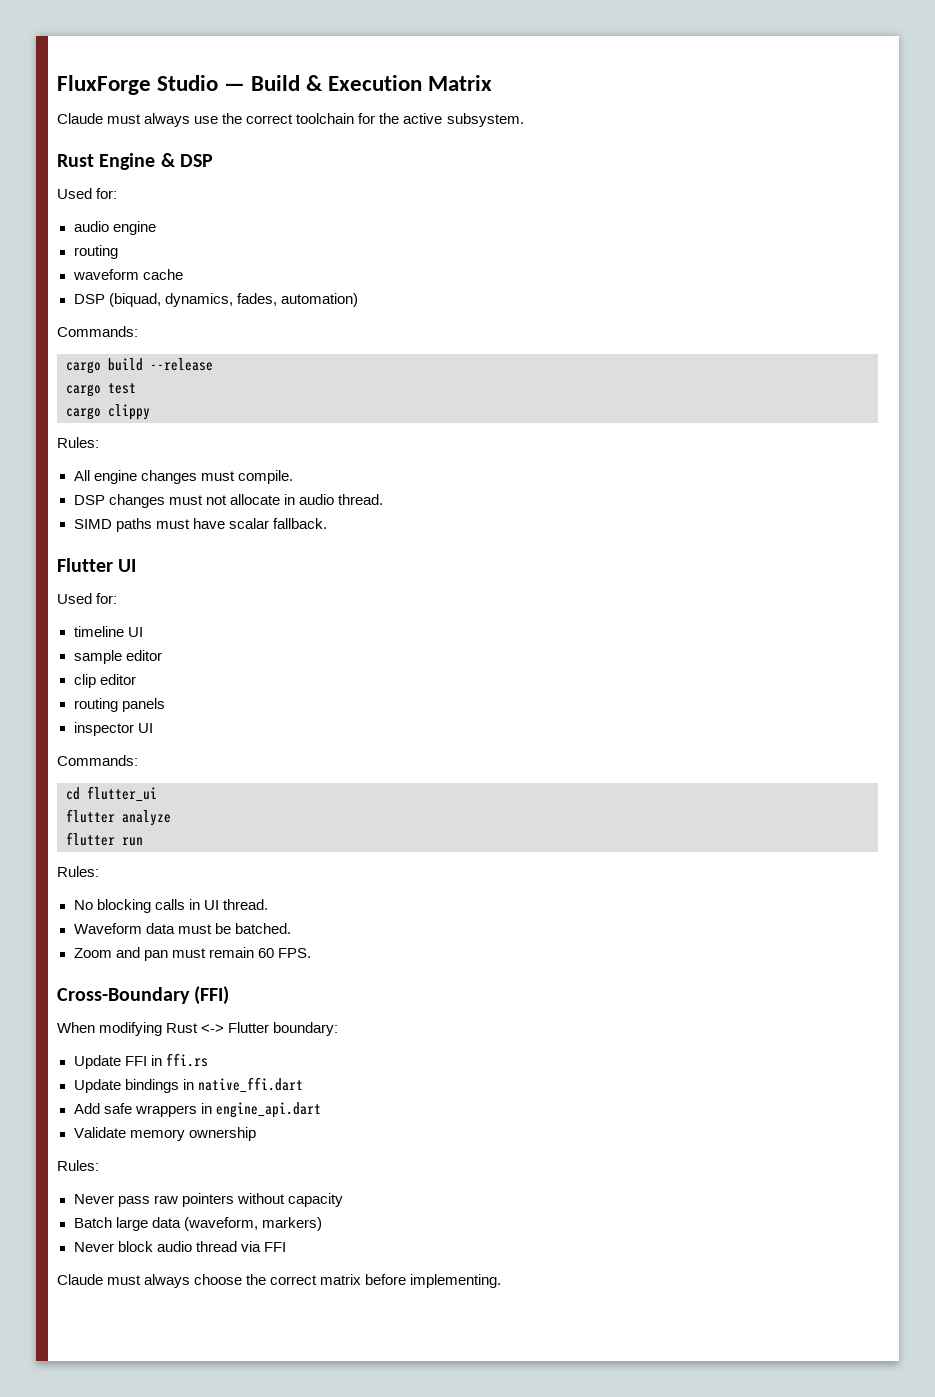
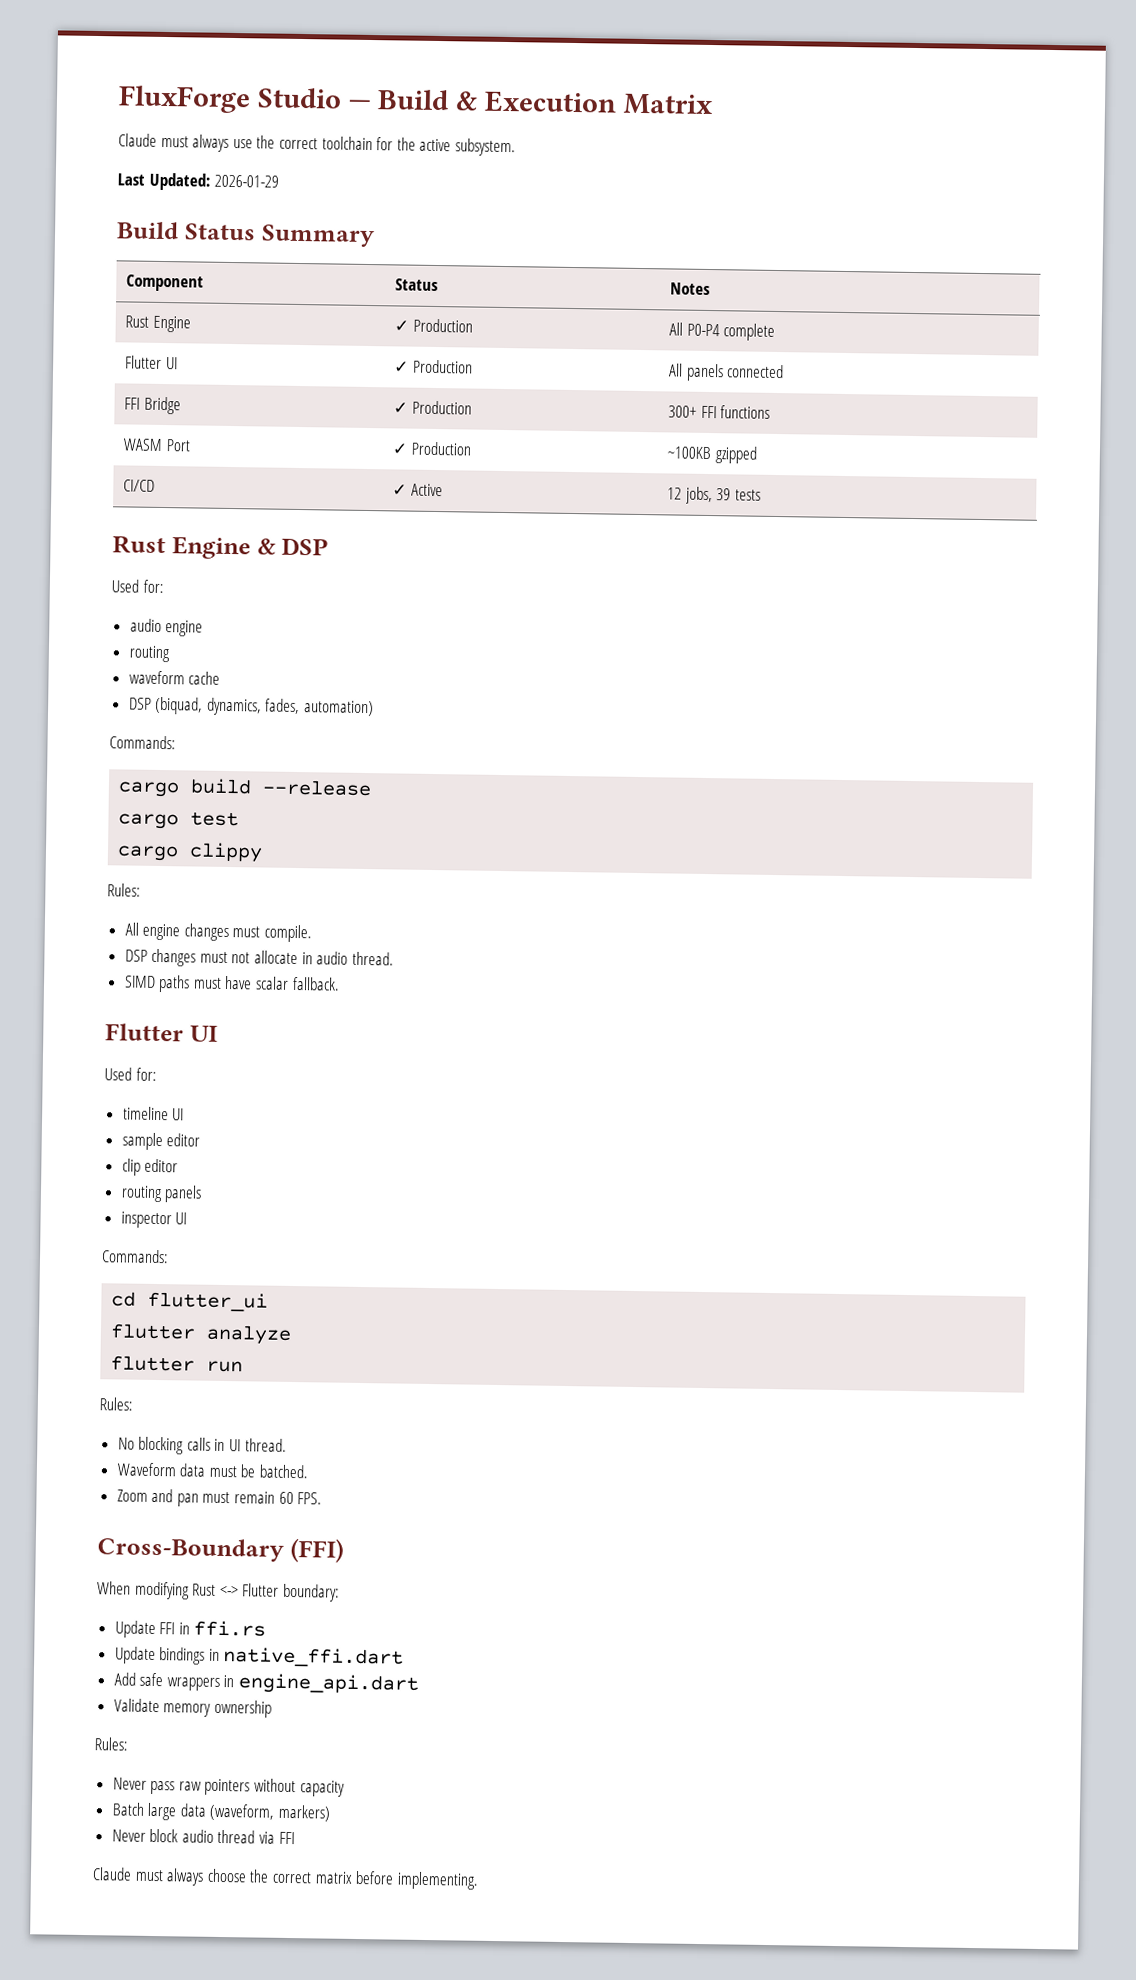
(524, 120) none -> [117,172,280,191] [116,221,375,248] [126,274,205,292] [395,278,439,292] [670,282,711,296] [125,315,191,333] [394,318,473,333] [669,322,776,341] [125,355,178,370] [394,359,473,374] [669,363,785,382] [124,396,181,415] [393,400,472,415] [668,405,771,419] [123,438,191,452] [392,441,472,456] [667,446,757,464] [123,479,156,492] [392,483,443,497] [667,486,761,505] // Last Updated: 2026-01-29 // Build Status Summary // Component | Status | Notes // Rust Engine | ✓ Production | All P0-P4 complete // Flutter UI | ✓ Production | All panels connected // FFI Bridge | ✓ Production | 300+ FFI functions // WASM Port | ✓ Production | ~100KB gzipped // CI/CD | ✓ Active | 12 jobs, 39 tests

